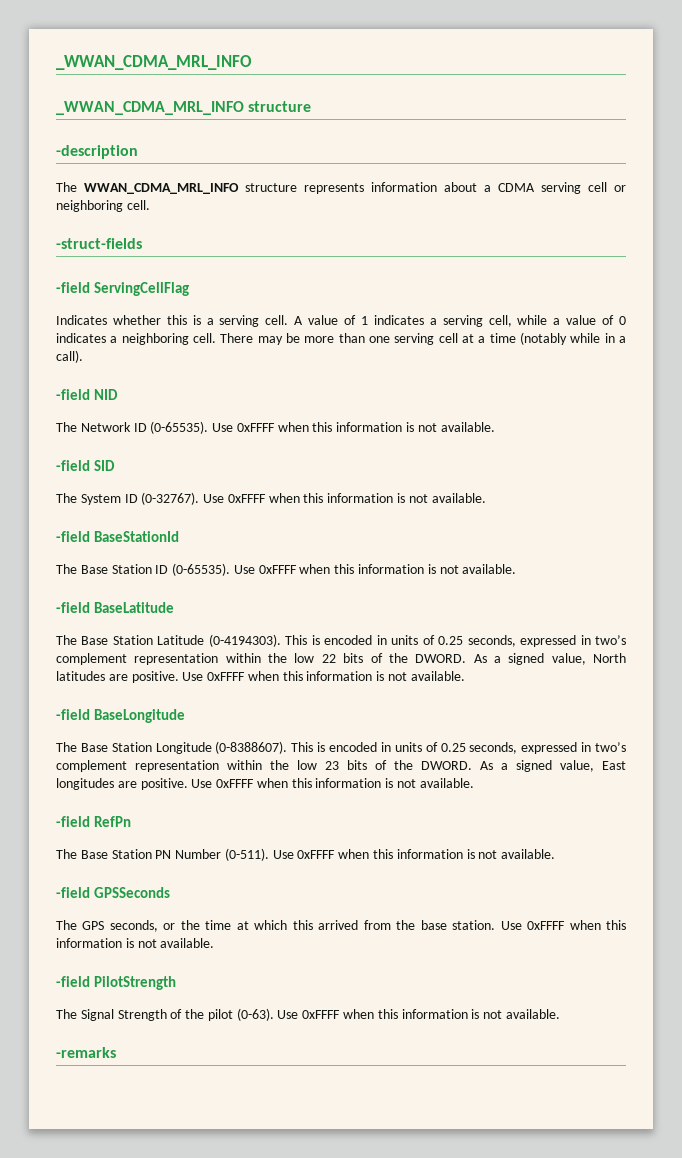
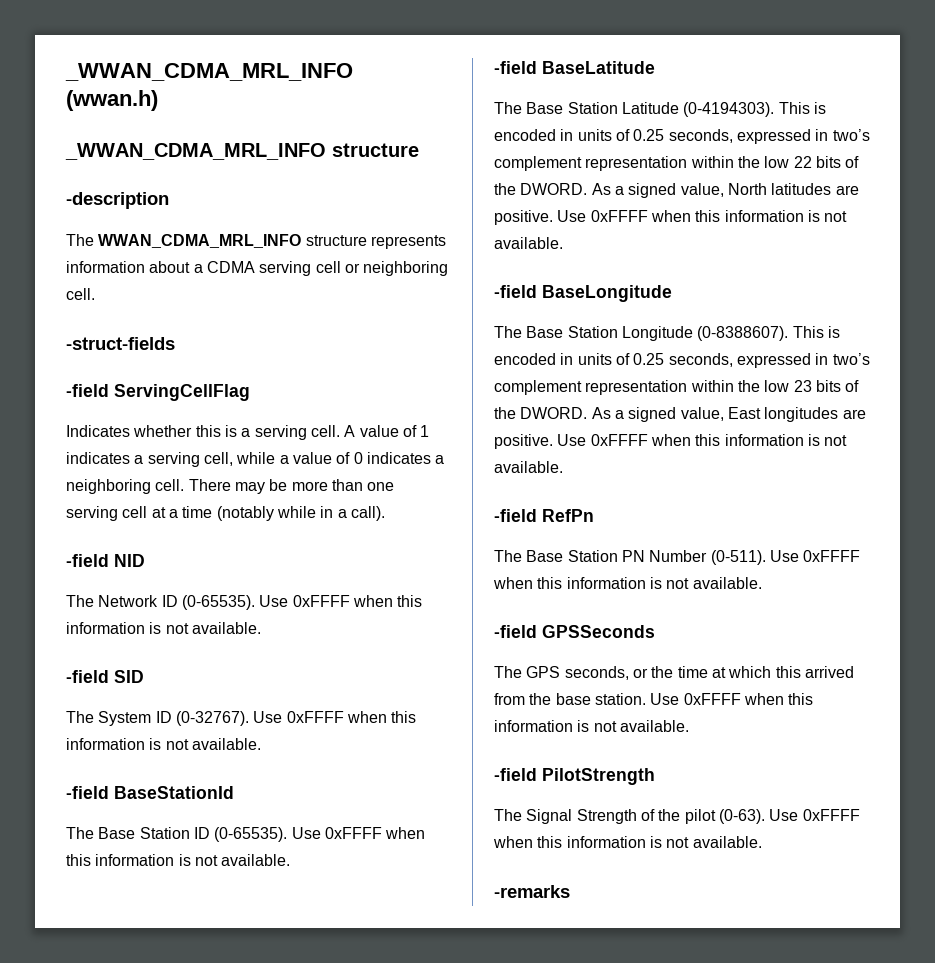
[56,55,252,70] _WWAN_CDMA_MRL_INFO -> [65,63,353,81] [66,90,158,111] _WWAN_CDMA_MRL_INFO (wwan.h)

